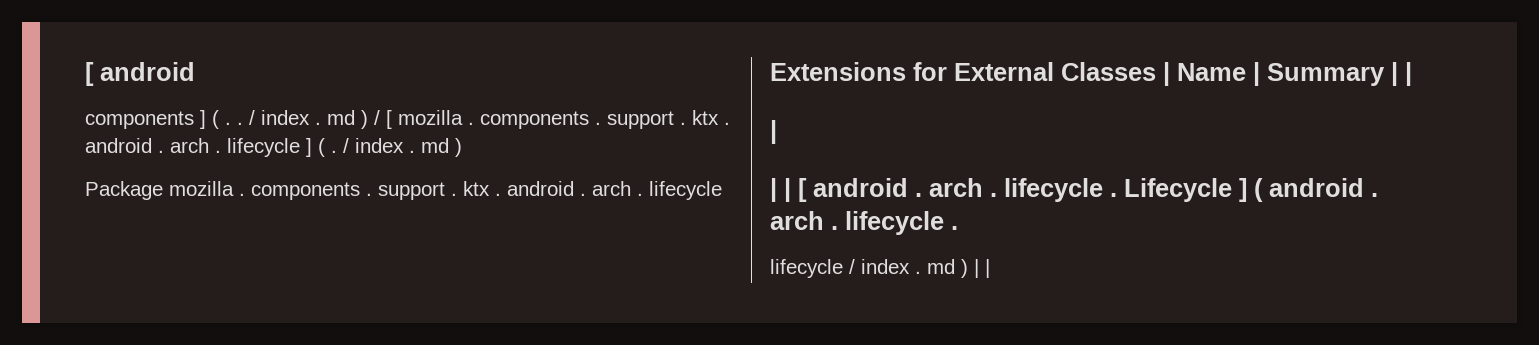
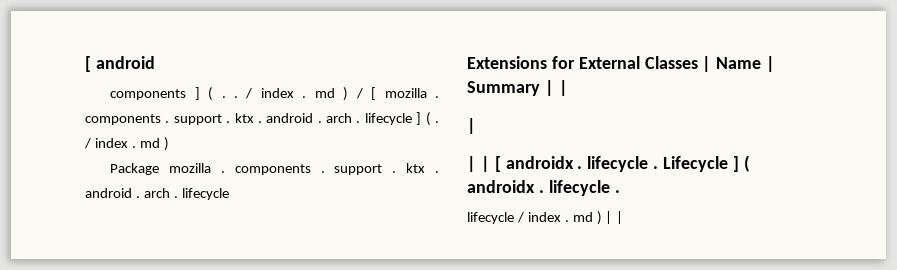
[813,178,983,197] android . arch -> [505,156,574,169] androidx
[1269,178,1378,197] [770,211,824,230] android . arch -> [467,180,535,193] androidx

